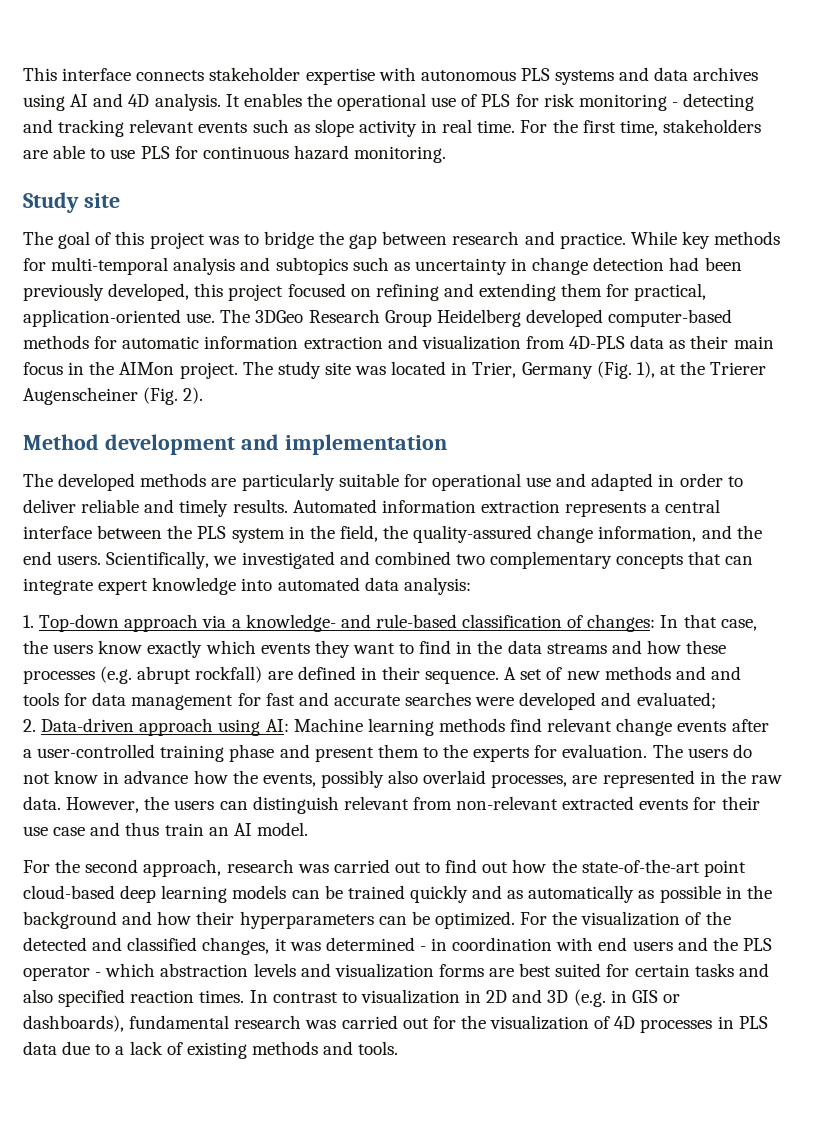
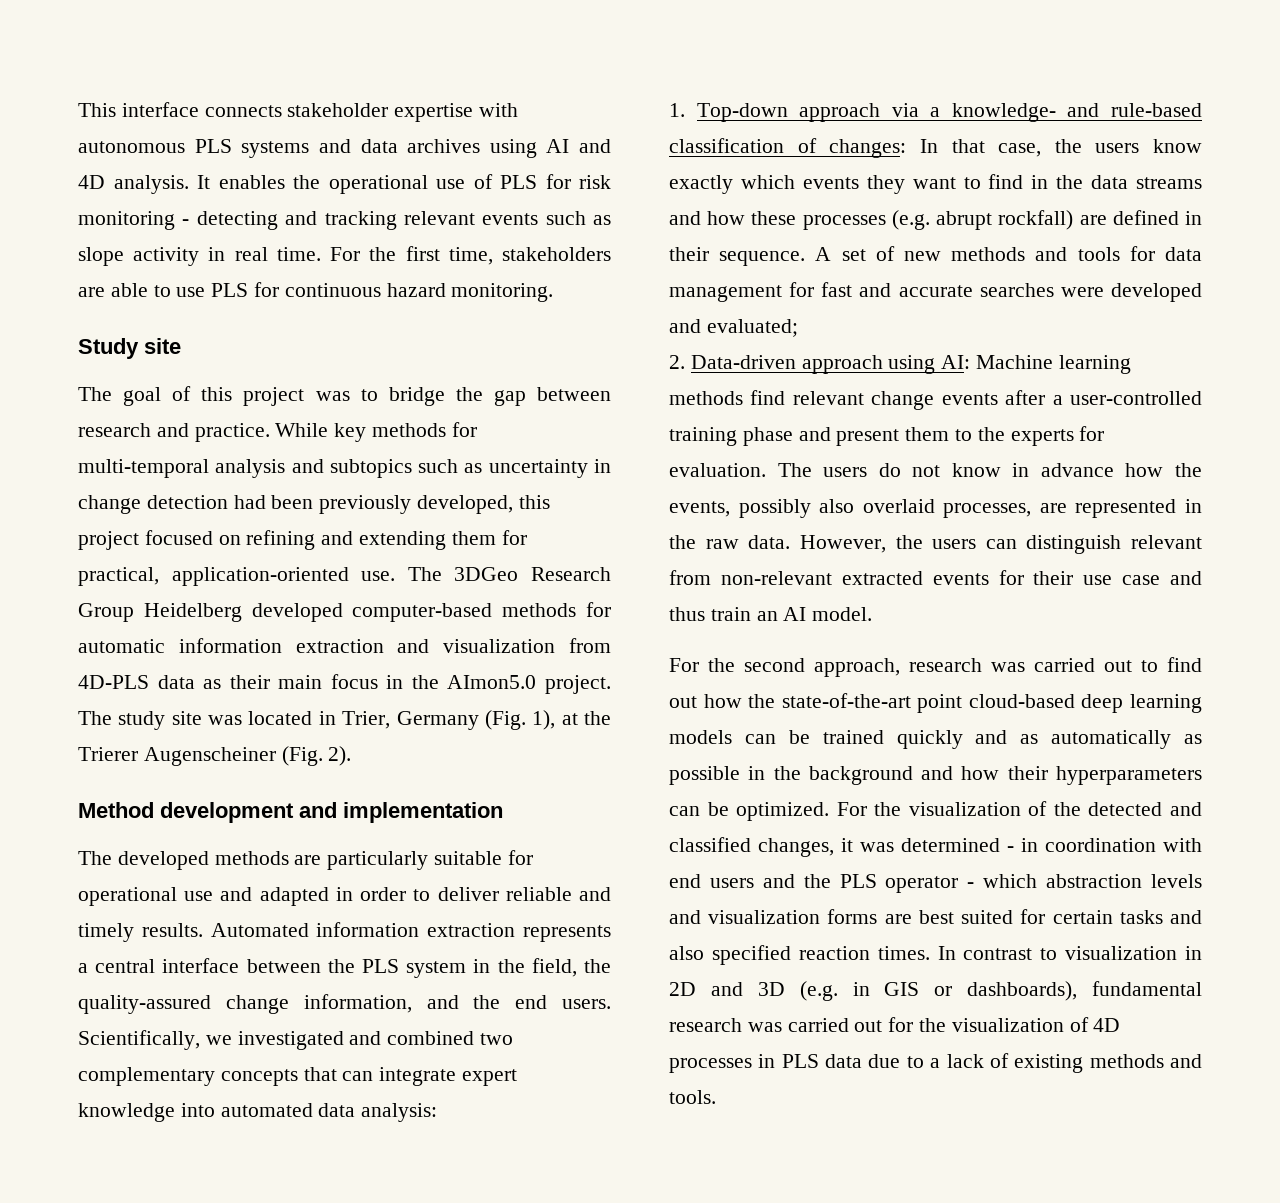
[119,362,175,375] AIMon -> [447,675,537,689] AImon5.0
[710,666,741,680] and -> (1068, 254) none

